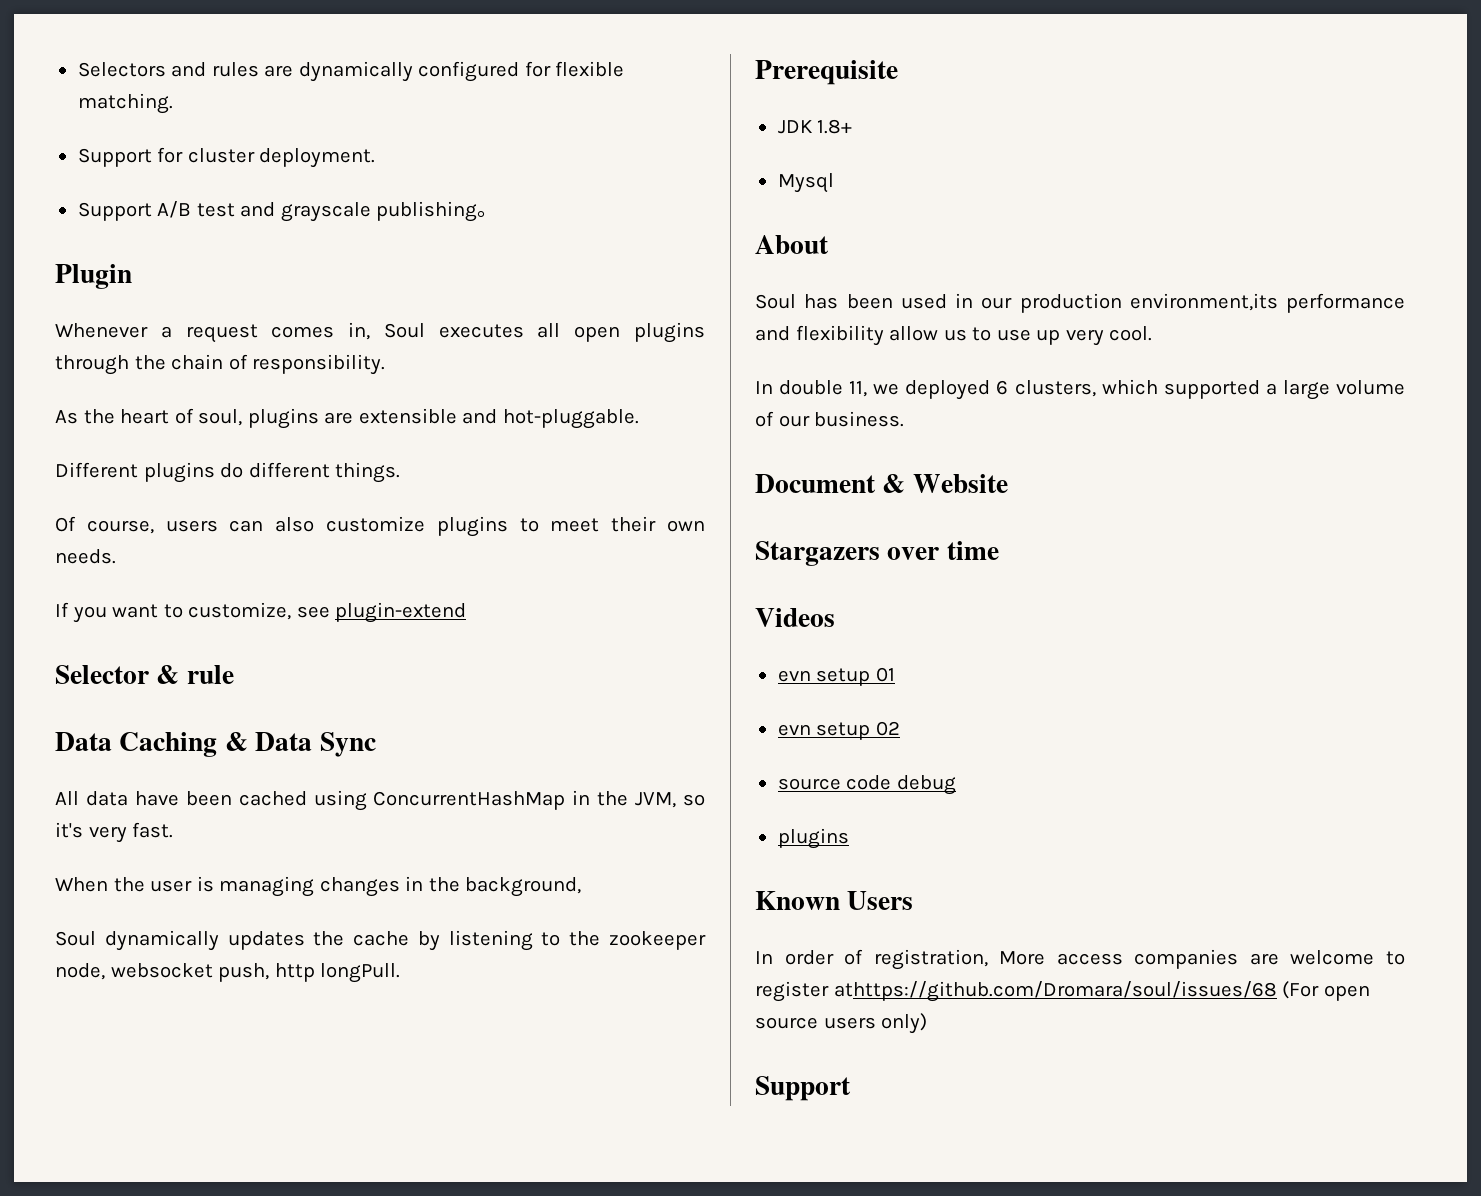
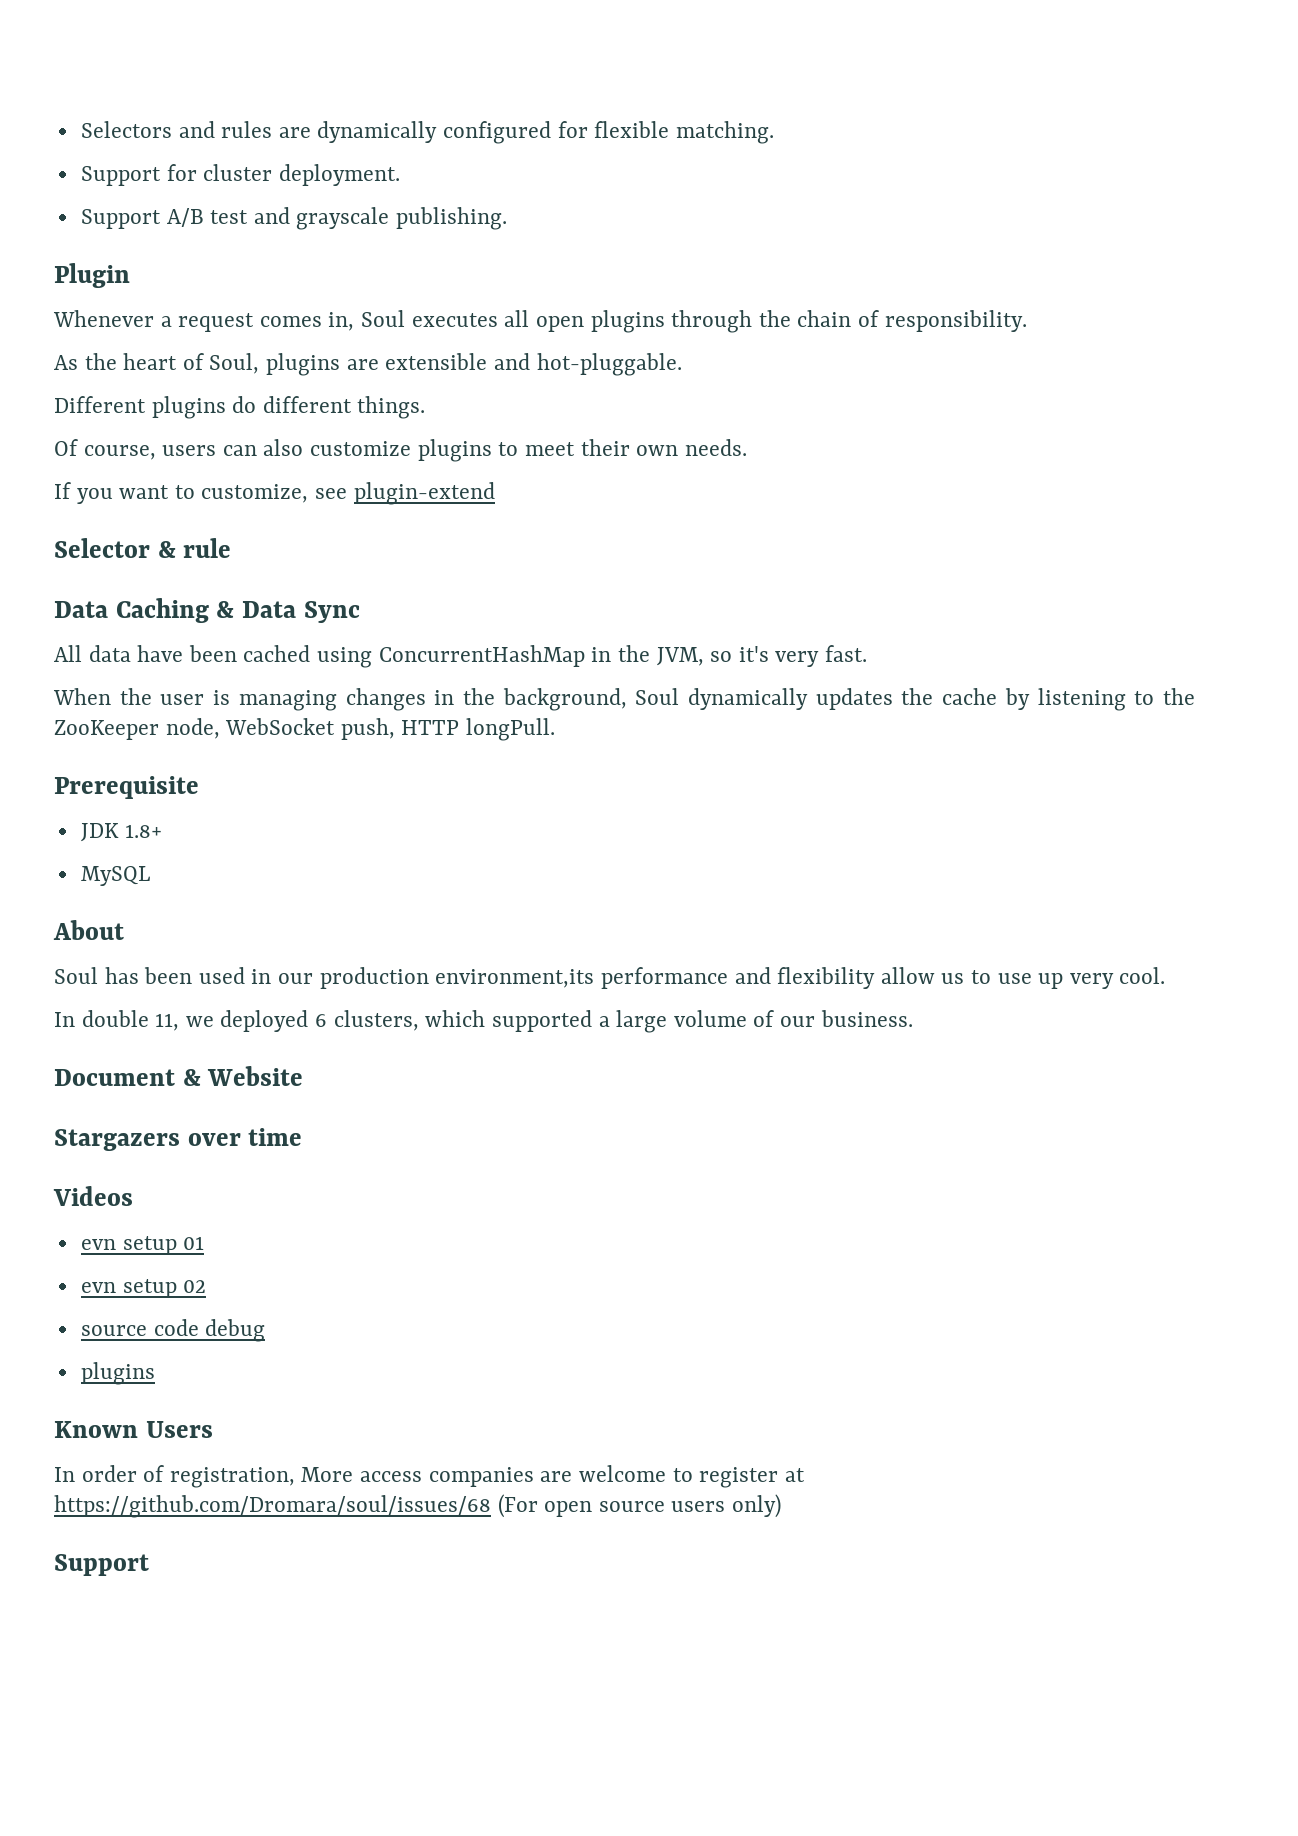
[376,201,499,222] publishing。 -> [396,207,508,230] publishing.
[198,409,243,426] soul, -> [209,353,260,374] Soul,
(582, 887) // -> (627, 699) none
[609,931,706,950] [55,963,315,982] zookeeper node, websocket push, http -> [54,718,460,740] ZooKeeper node, WebSocket push, HTTP
[777,173,834,193] Mysql -> [80,866,150,886] MySQL
[833,981,1277,1002] athttps://github.com/Dromara/soul/issues/68 -> [784,1468,805,1482] [54,1495,491,1518] at https://github.com/Dromara/soul/issues/68

